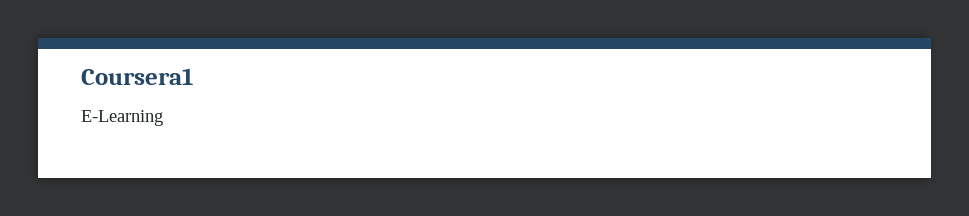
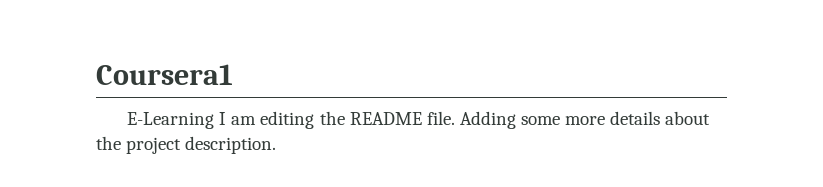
(163, 118) none -> [219,111,711,129] [96,136,277,154] I am editing the README file. Adding some more details about the project description.

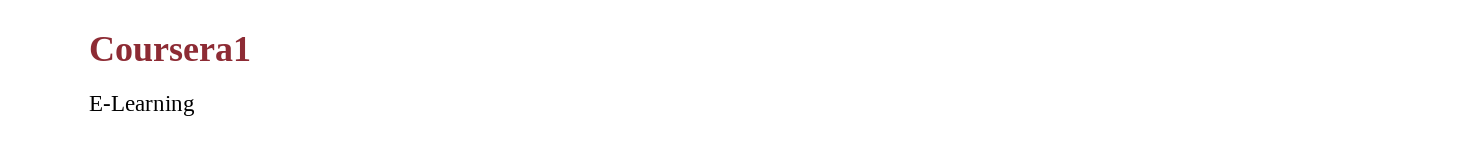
[219,111,711,129] [96,136,277,154] I am editing the README file. Adding some more details about the project description. -> (195, 106) none

